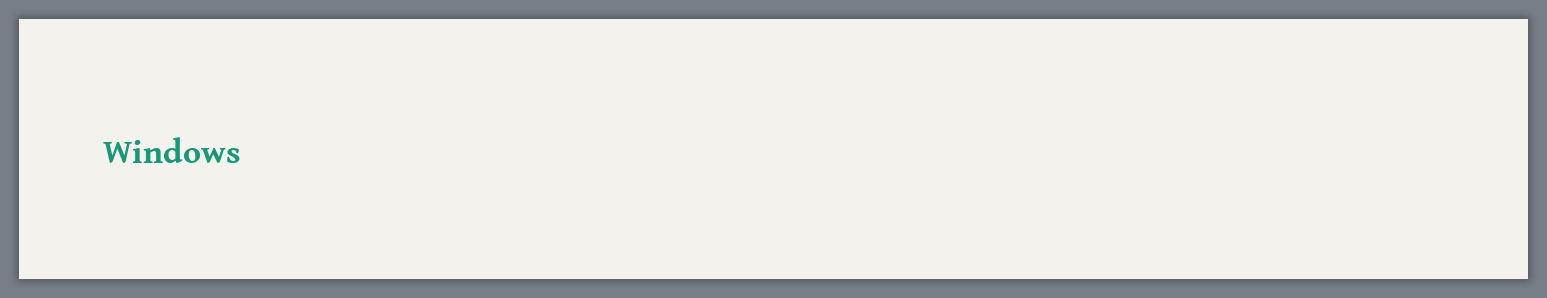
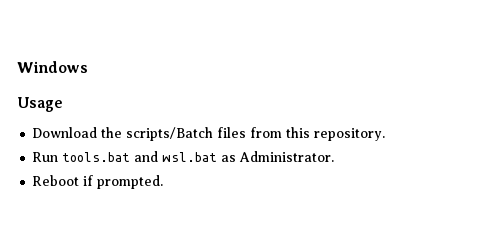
(241, 150) none -> [17,97,63,112] [32,127,386,141] [32,151,335,162] [32,175,164,189] // Usage // Download the scripts/Batch files from this repository. // Run tools.bat and wsl.bat as Administrator. // Reboot if prompted.

